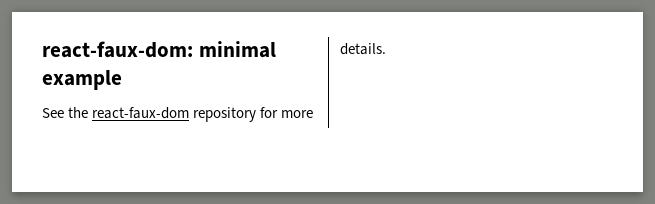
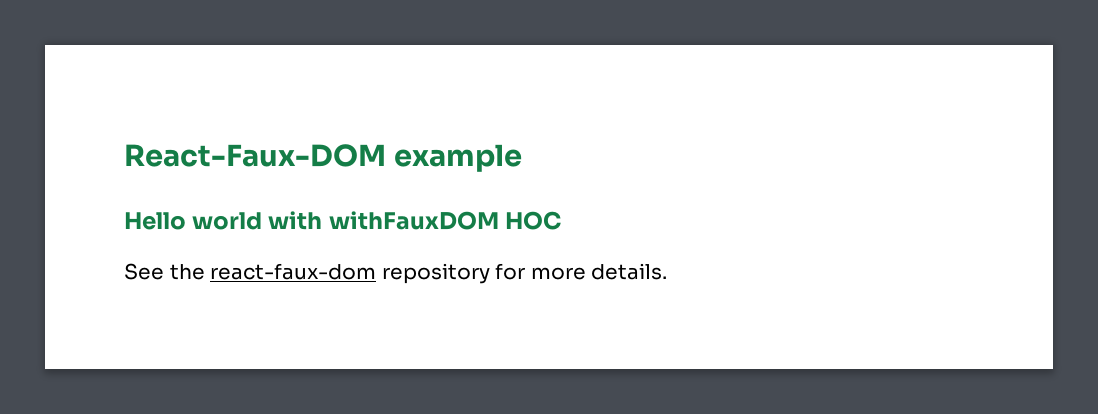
[42,41,276,58] react-faux-dom: minimal -> [124,144,386,167] React-Faux-DOM
(122, 80) none -> [124,211,561,230] // Hello world with withFauxDOM HOC

